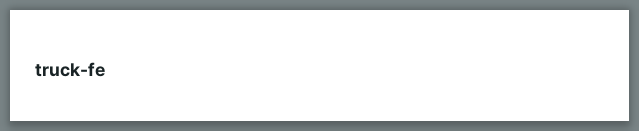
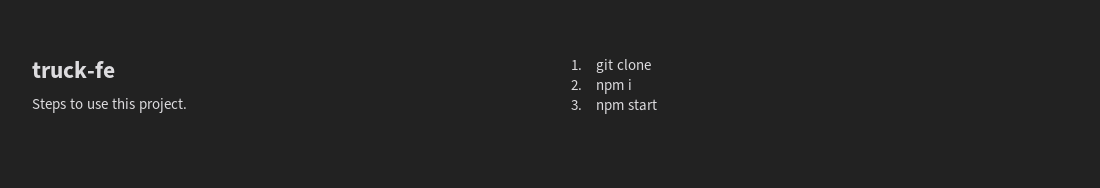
(105, 69) none -> [32,98,188,113] [571,59,652,73] [571,79,633,94] [571,99,658,114] // Steps to use this project. // 1. git clone // 2. npm i // 3. npm start

